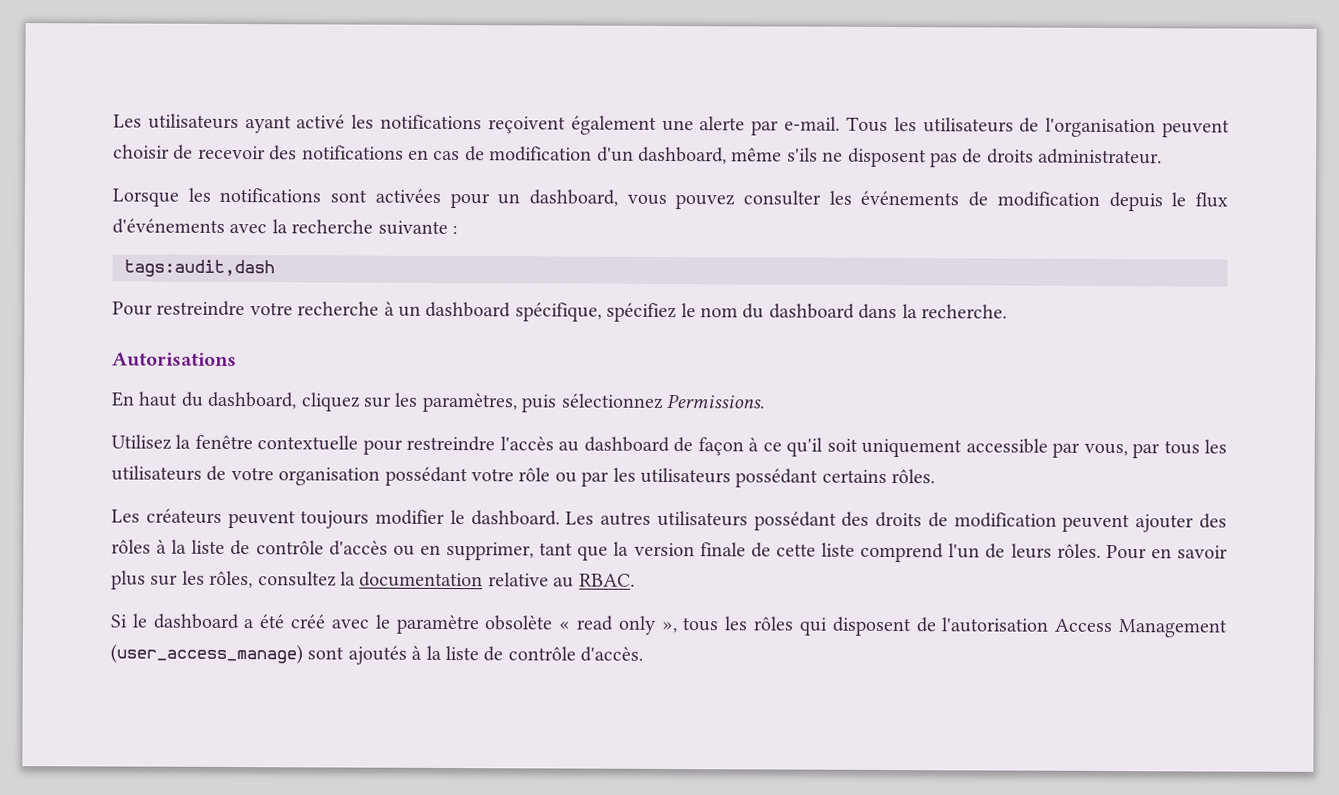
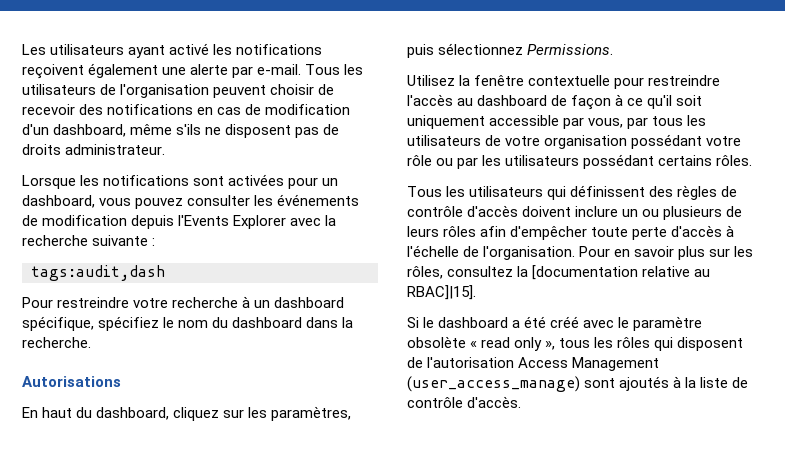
[1171,192,1229,208] [112,218,225,234] le flux d'événements -> [178,215,287,229] l'Events Explorer
[111,508,1227,533] [111,539,1101,563] Les créateurs peuvent toujours modifier le dashboard. Les autres utilisateurs possédant des droits de modification peuvent ajouter des rôles à la liste de contrôle d'accès ou en supprimer, tant que la version finale de cette liste comprend l'un de leurs rôles. -> [407,185,738,200] [407,205,743,220] [407,225,735,240] [407,245,576,260] Tous les utilisateurs qui définissent des règles de contrôle d'accès doivent inclure un ou plusieurs de leurs rôles afin d'empêcher toute perte d'accès à l'échelle de l'organisation.
[359,571,484,588] documentation -> [532,265,639,280] [documentation
[578,573,635,587] RBAC. -> [407,285,476,300] RBAC]|15].

